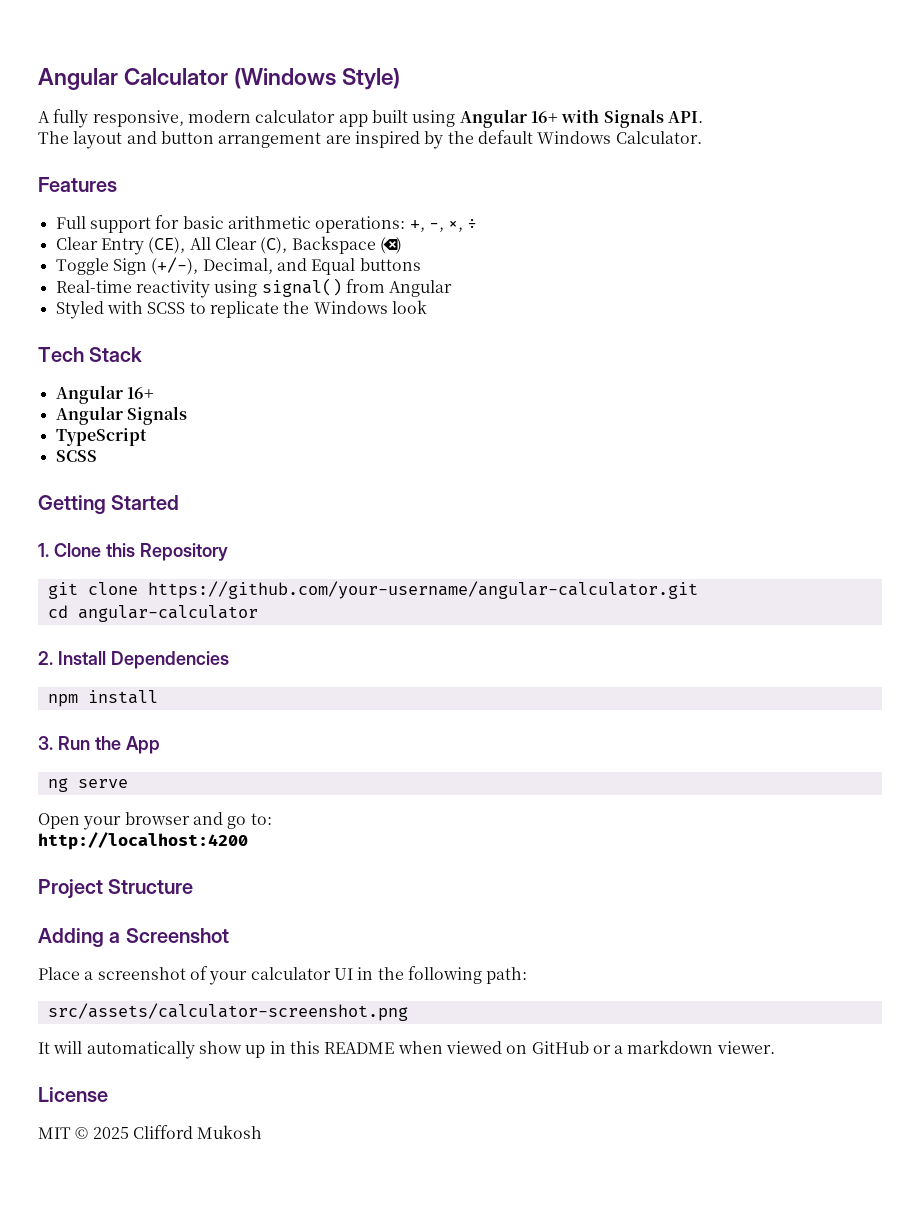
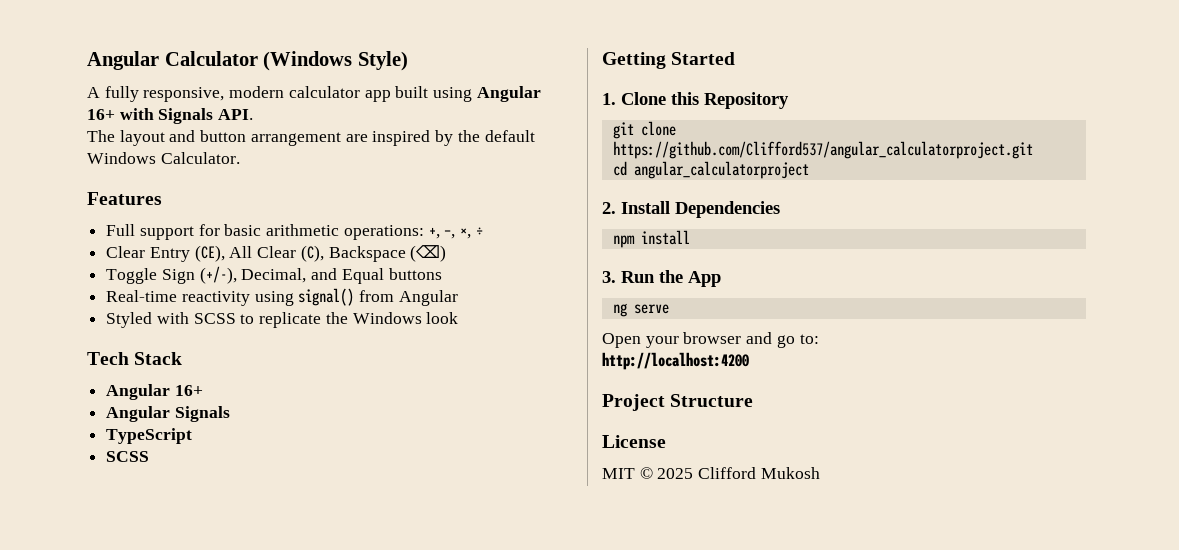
[147,581,698,599] https://github.com/your-username/angular-calculator.git -> [612,141,1033,159] https://github.com/Clifford537/angular_calculatorproject.git
[77,605,258,622] angular-calculator -> [633,161,809,179] angular_calculatorproject
[38,928,229,947] [38,966,528,985] [47,1003,408,1021] [38,1040,775,1059] // Adding a Screenshot // Place a screenshot of your calculator UI in the following path: // src/assets/calculator-screenshot.png // It will automatically show up in this README when viewed on GitHub or a markdown viewer. -> (754, 400) none

